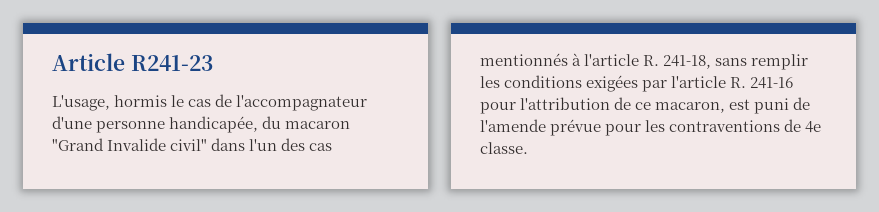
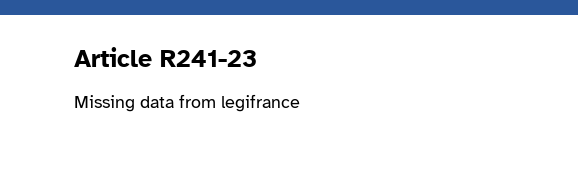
[52,94,368,111] [52,116,351,133] [52,138,333,151] [480,53,809,70] [480,75,794,92] [480,97,811,114] [480,119,822,136] [480,142,528,154] L'usage, hormis le cas de l'accompagnateur d'une personne handicapée, du macaron "Grand Invalide civil" dans l'un des cas mentionnés à l'article R. 241-18, sans remplir les conditions exigées par l'article R. 241-16 pour l'attribution de ce macaron, est puni de l'amende prévue pour les contraventions de 4e classe. -> [74,94,300,112] Missing data from legifrance

